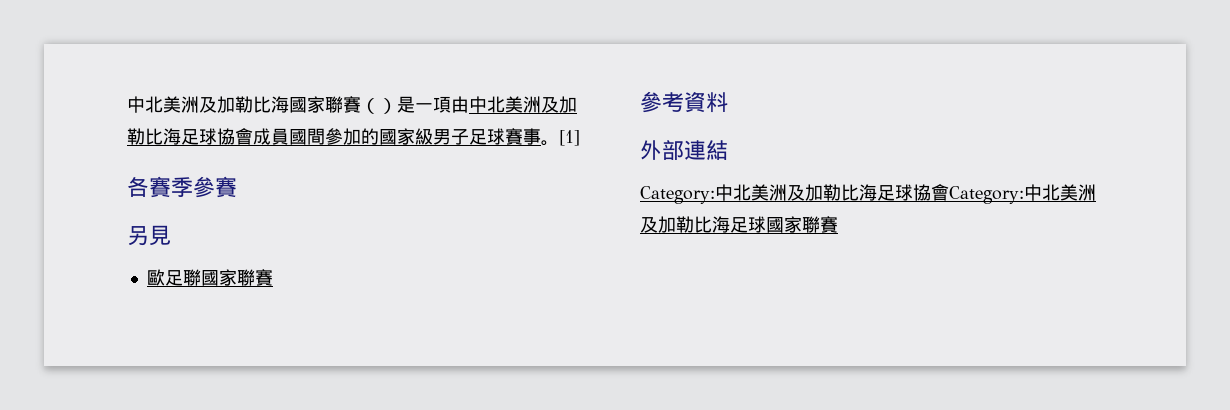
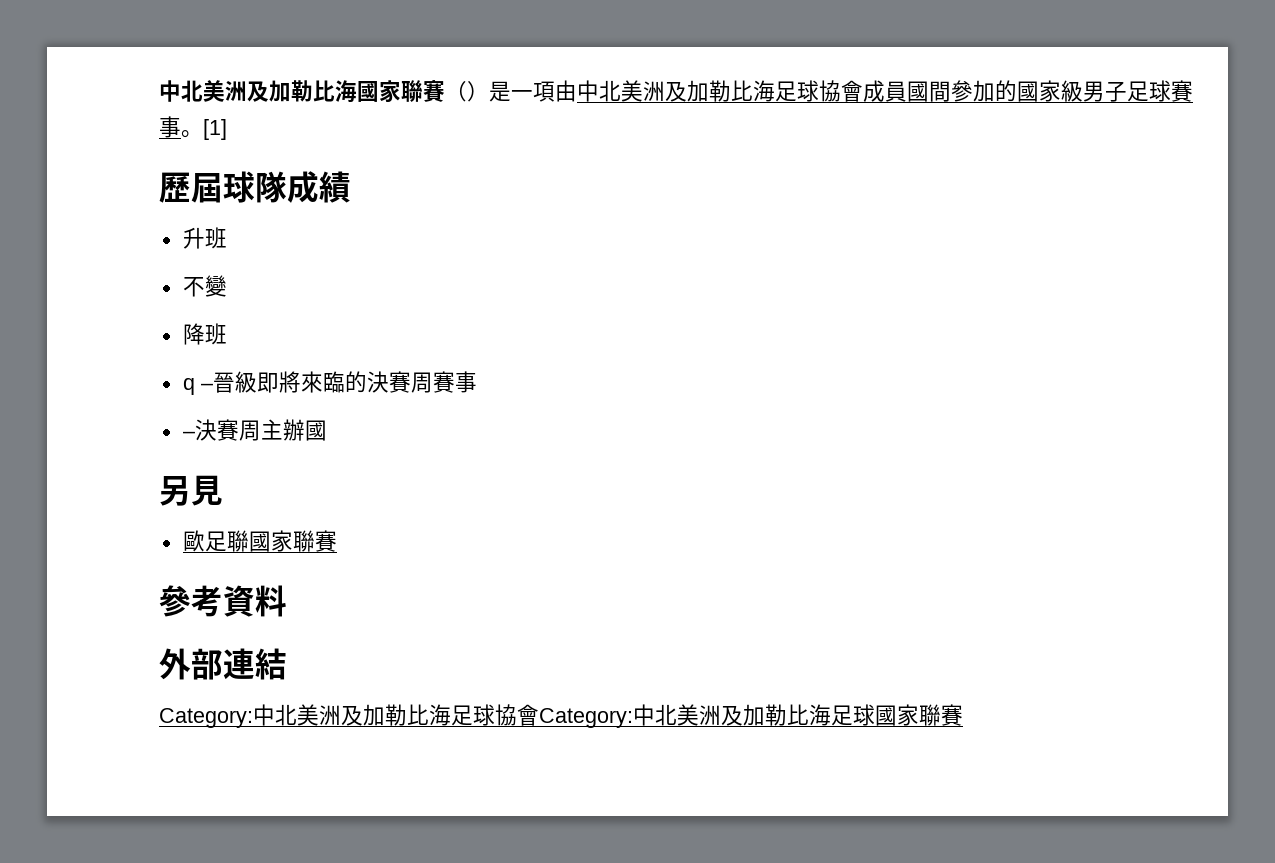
[127,176,237,198] 各賽季參賽 -> [159,171,351,203] [182,227,227,249] [182,275,227,297] [182,323,227,345] [182,371,477,395] [182,419,327,441] 歷屆球隊成績 // 升班 // 不變 // 降班 // q –晉級即將來臨的決賽周賽事 // –決賽周主辦國

